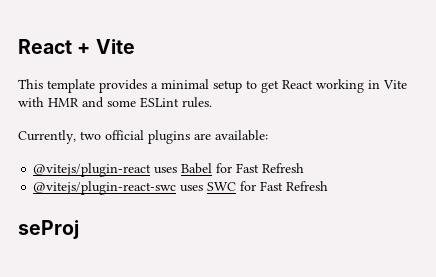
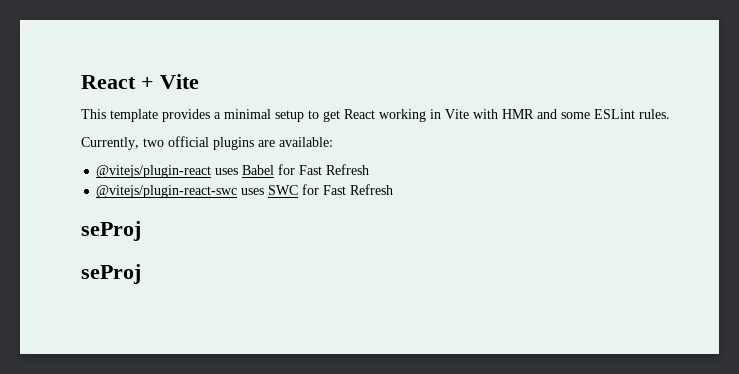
(79, 229) none -> [81,264,141,284] // seProj

